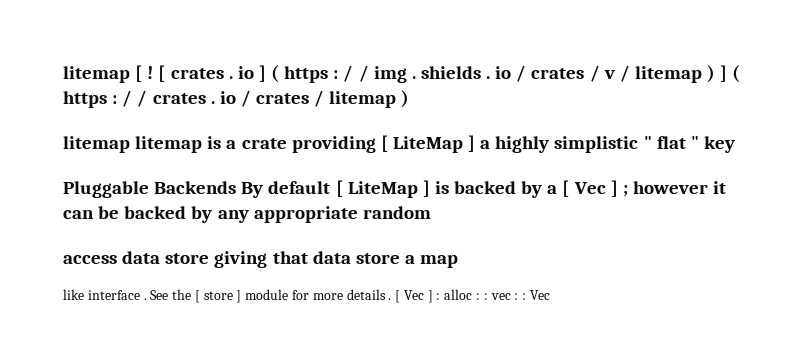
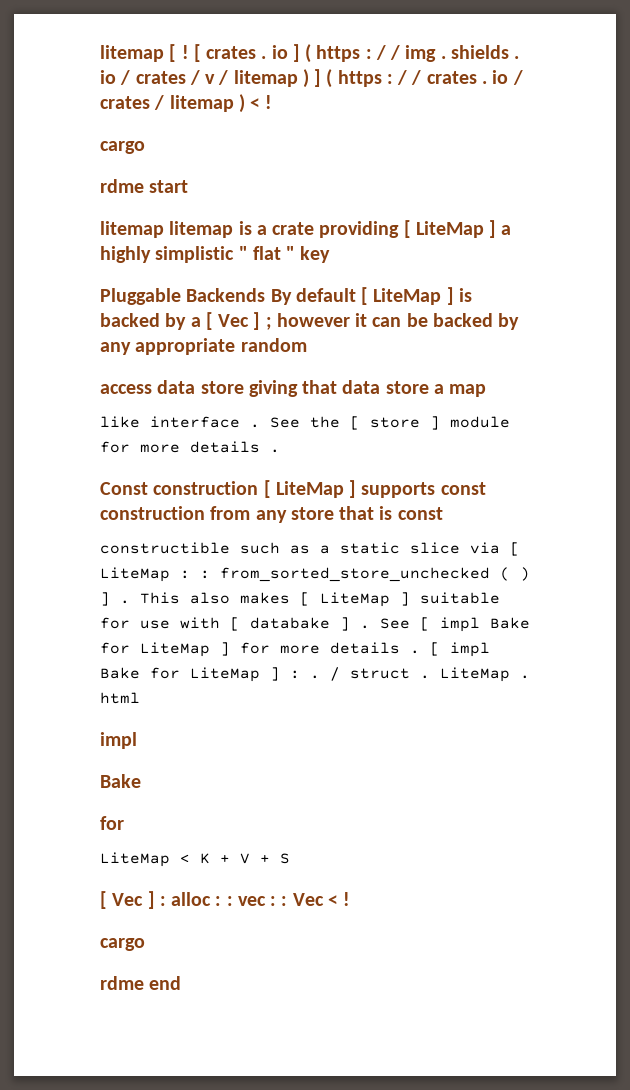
(410, 99) none -> [250,95,273,109] [100,141,145,154] [100,179,189,193] < ! // cargo // rdme start
(392, 299) none -> [100,480,486,498] [100,506,443,523] [100,542,520,556] [100,567,530,582] [100,592,500,607] [100,617,530,632] [100,642,490,657] [100,667,530,682] [100,692,140,704] [100,732,137,749] [100,774,141,788] [100,816,124,830] [100,852,290,867] // Const construction [ LiteMap ] supports const construction from any store that is const // constructible such as a static slice via [ LiteMap : : from_sorted_store_unchecked ( ) ] . This also makes [ LiteMap ] suitable for use with [ databake ] . See [ impl Bake for LiteMap ] for more details . [ impl Bake for LiteMap ] : . / struct . LiteMap . html // impl // Bake // for // LiteMap < K + V + S //
(550, 295) none -> [327,892,351,906] [100,938,145,951] [100,976,182,990] < ! // cargo // rdme end

